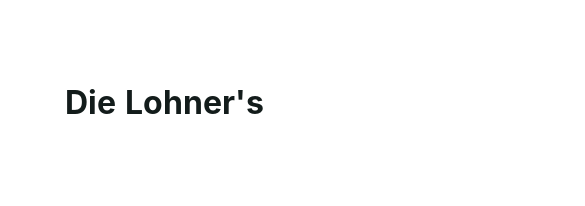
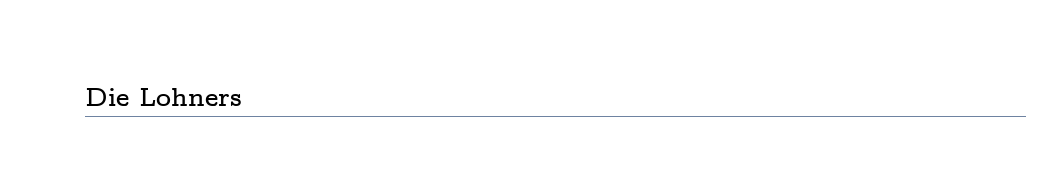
[124,90,264,114] Lohner's -> [139,88,242,106] Lohners

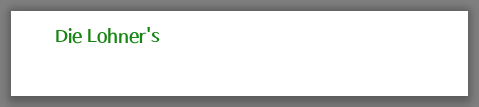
[139,88,242,106] Lohners -> [86,27,160,44] Lohner's

